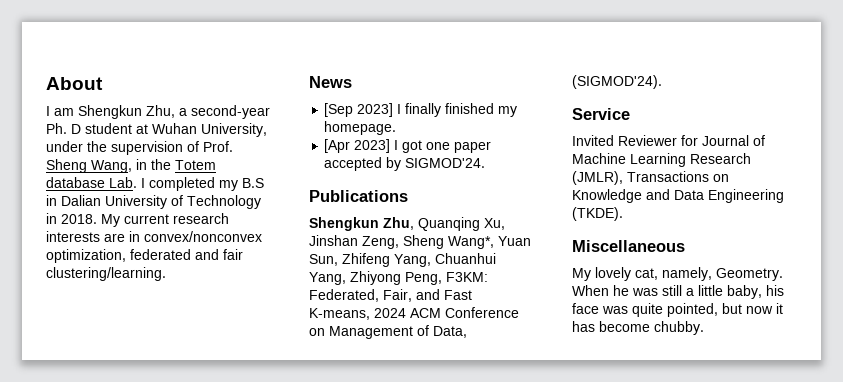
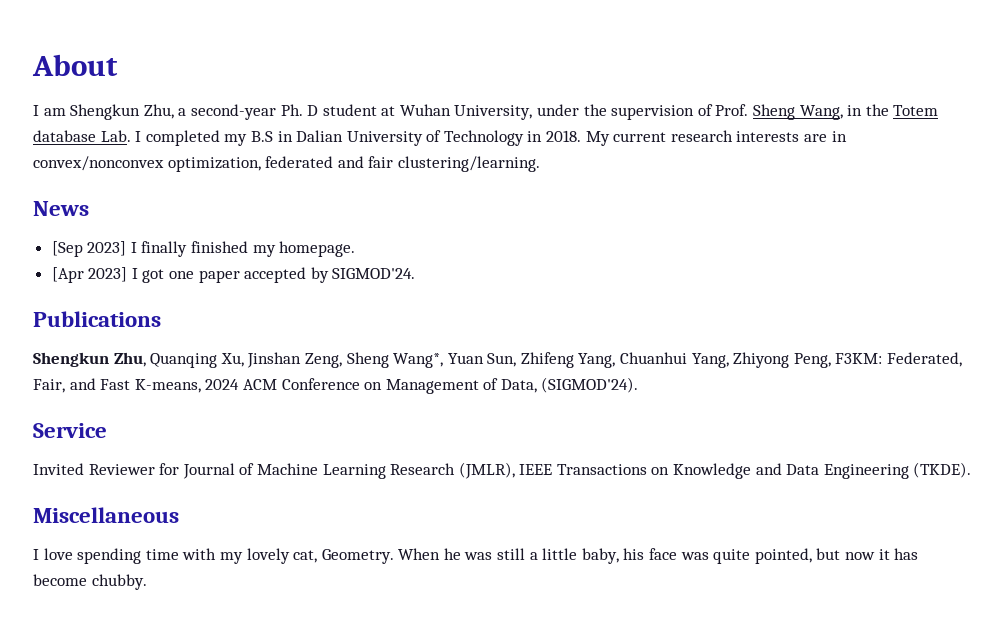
(623, 178) none -> [519,464,553,475] IEEE
[572,268,591,281] My -> [33,548,243,564] I love spending time with my
[662,267,712,281] namely, -> (318, 556) none

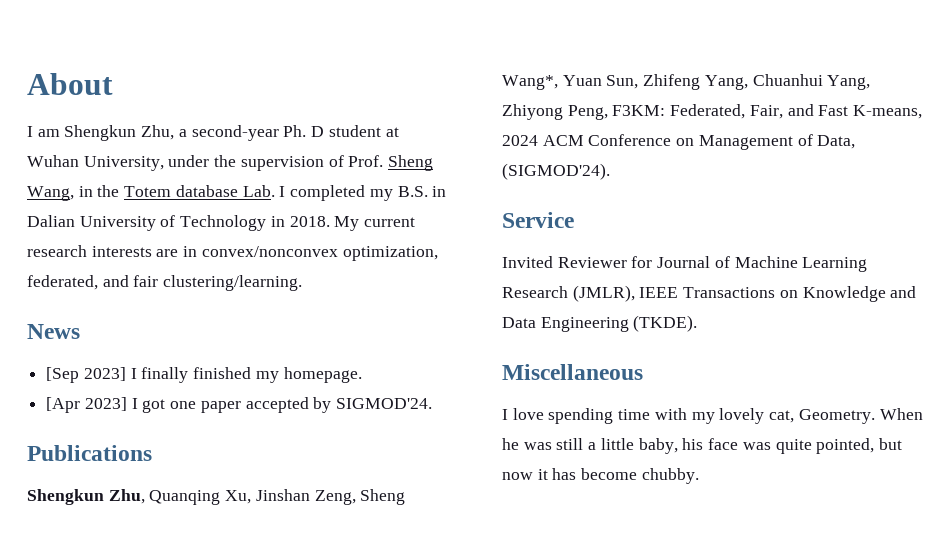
[250,131,273,142] B.S -> [397,186,428,197] B.S.
[265,156,334,168] federated -> [27,275,98,290] federated,

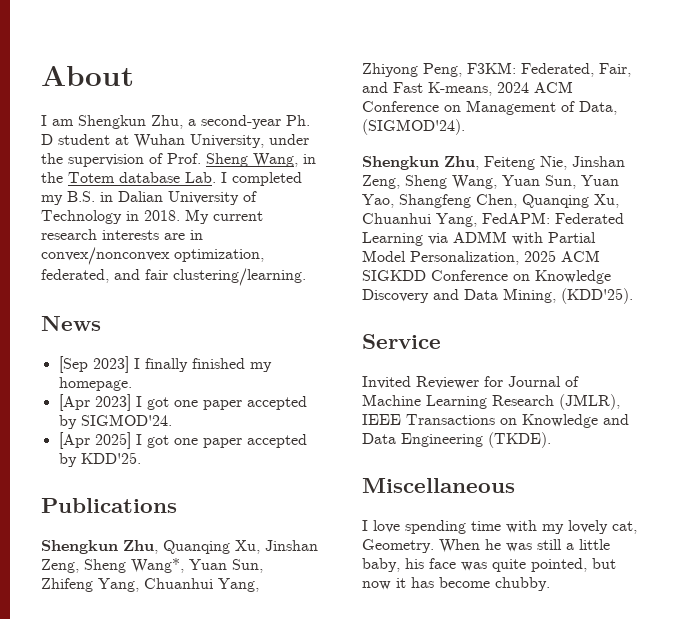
(433, 403) none -> [58,432,307,449] [58,452,141,467] // [Apr 2025] I got one paper accepted by KDD'25.
(610, 171) none -> [362,156,625,170] [362,175,619,189] [362,194,619,208] [362,212,624,227] [362,231,596,246] [362,250,600,265] [362,270,611,284] [362,288,633,304] // Shengkun Zhu, Feiteng Nie, Jinshan Zeng, Sheng Wang, Yuan Sun, Yuan Yao, Shangfeng Chen, Quanqing Xu, Chuanhui Yang, FedAPM: Federated Learning via ADMM with Partial Model Personalization, 2025 ACM SIGKDD Conference on Knowledge Discovery and Data Mining, (KDD'25).

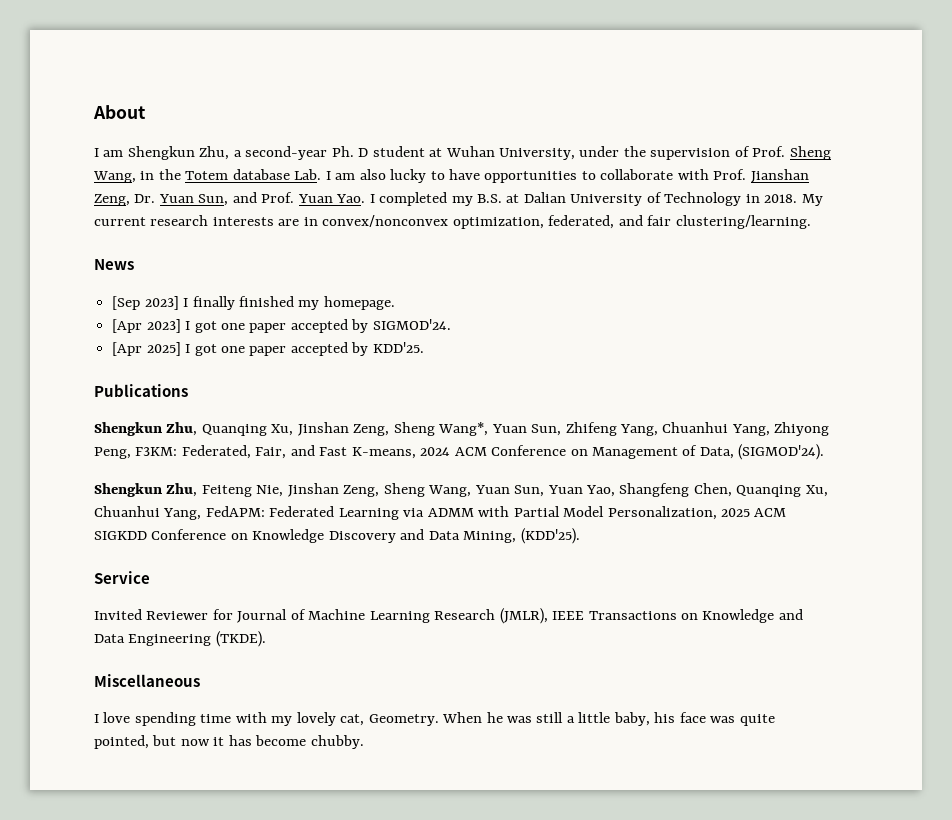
(227, 177) none -> [335,169,809,183] [94,192,375,206] am also lucky to have opportunities to collaborate with Prof. Jianshan Zeng, Dr. Yuan Sun, and Prof. Yuan Yao. I
[100,192,113,202] in -> [506,194,520,203] at

